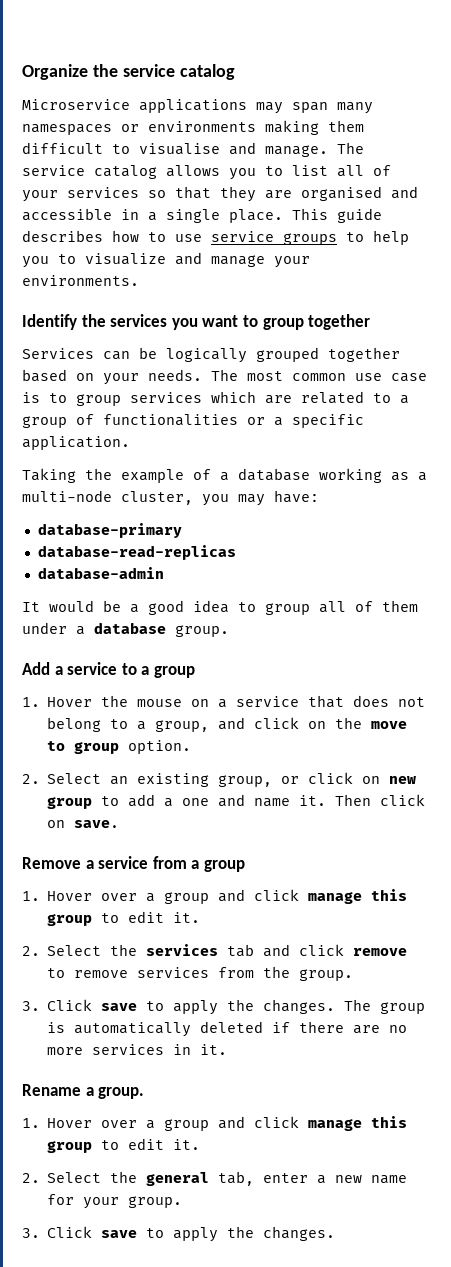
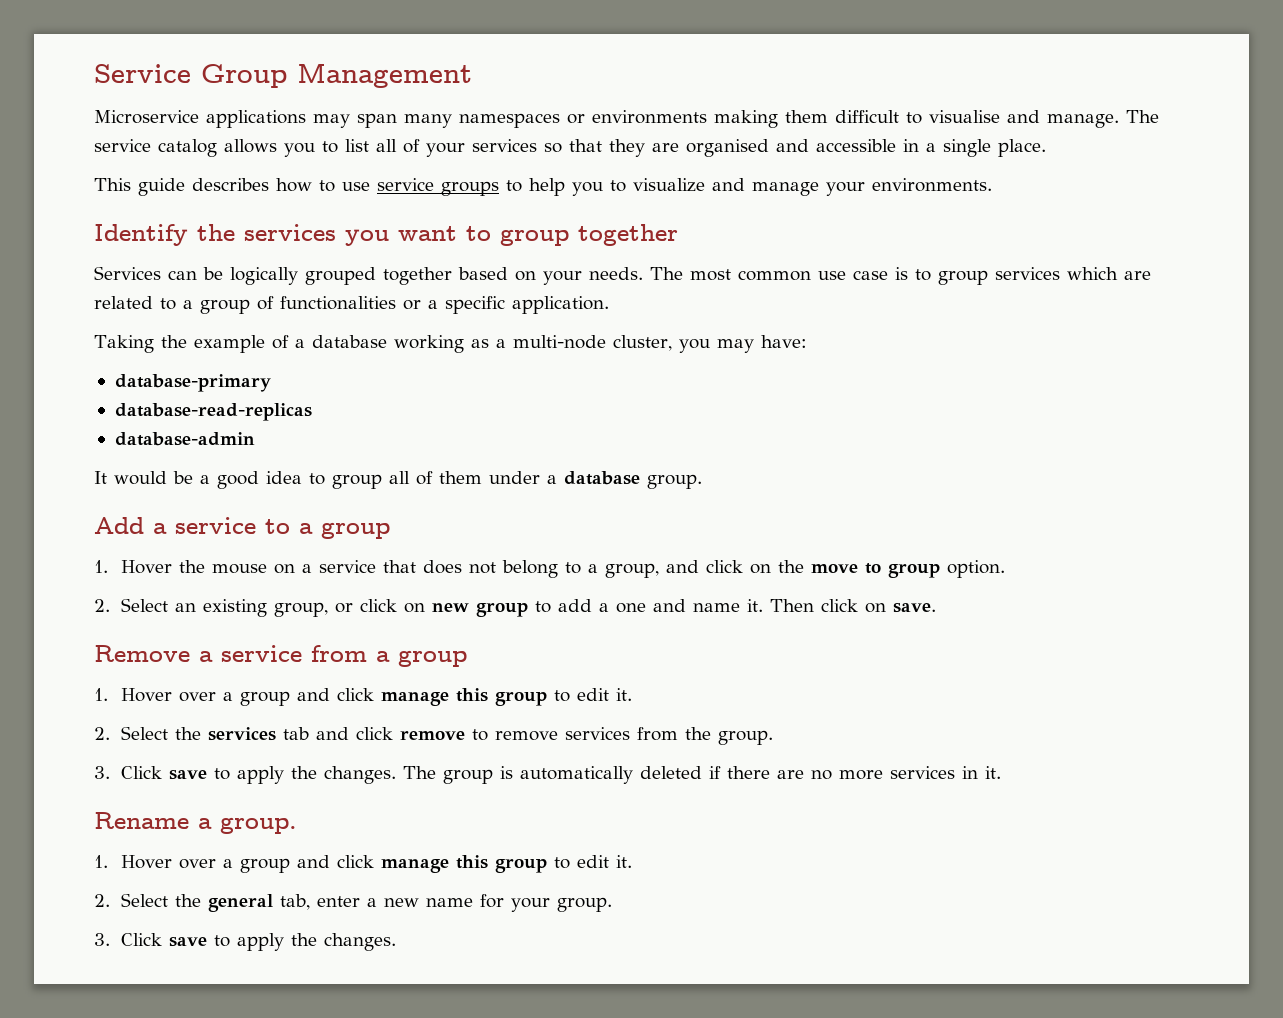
[22,64,235,80] Organize the service catalog -> [94,64,472,88] Service Group Management
(283, 216) none -> (1046, 148) //

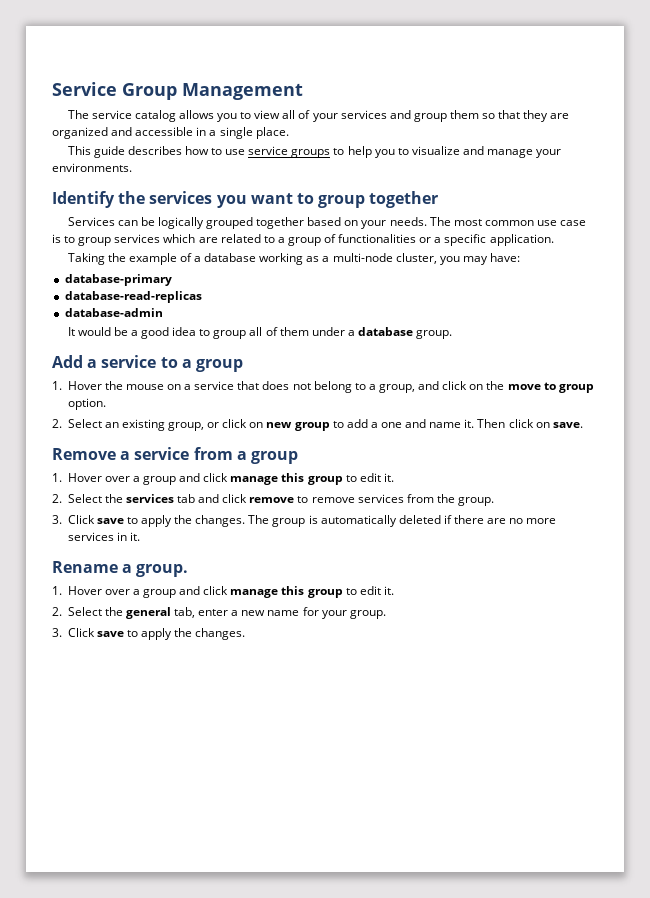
[94,110,1119,128] Microservice applications may span many namespaces or environments making them difficult to visualise and manage. -> (303, 91) none
[345,139,369,152] list -> [254,110,281,119] view
(537, 145) none -> [389,110,479,122] and group them
[686,139,769,157] organised -> [52,127,108,139] organized

